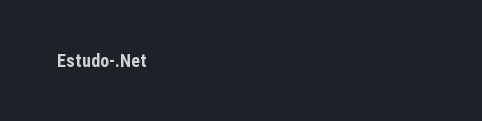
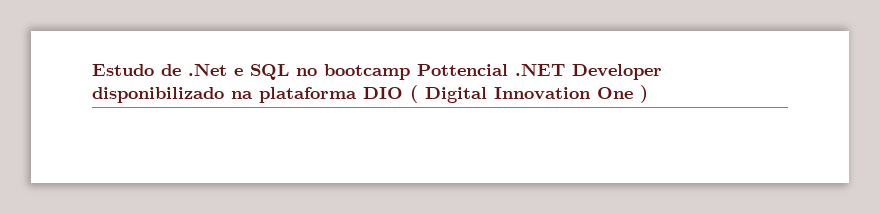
[57,53,147,67] Estudo-.Net -> [92,63,662,80] [92,85,648,103] Estudo de .Net e SQL no bootcamp Pottencial .NET Developer disponibilizado na plataforma DIO ( Digital Innovation One )

